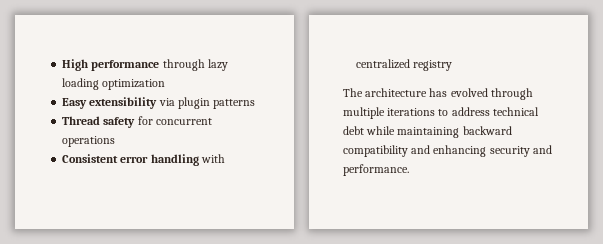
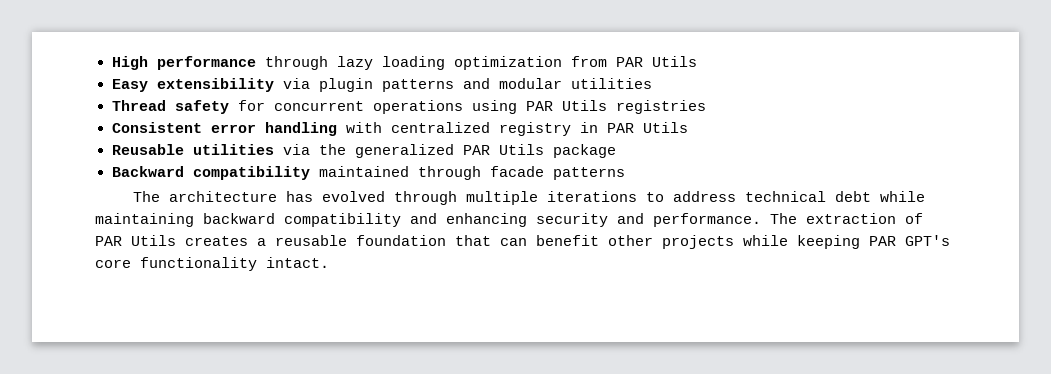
(166, 84) none -> [570,56,697,67] from PAR Utils
(256, 104) none -> [462,78,652,89] and modular utilities
(116, 141) none -> [471,100,706,114] using PAR Utils registries
(453, 65) none -> [579,122,688,133] [111,144,616,158] [111,166,625,180] in PAR Utils // Reusable utilities via the generalized PAR Utils package // Backward compatibility maintained through facade patterns
(409, 170) none -> [770,213,923,224] [95,235,950,249] [95,257,329,271] The extraction of PAR Utils creates a reusable foundation that can benefit other projects while keeping PAR GPT's core functionality intact.

